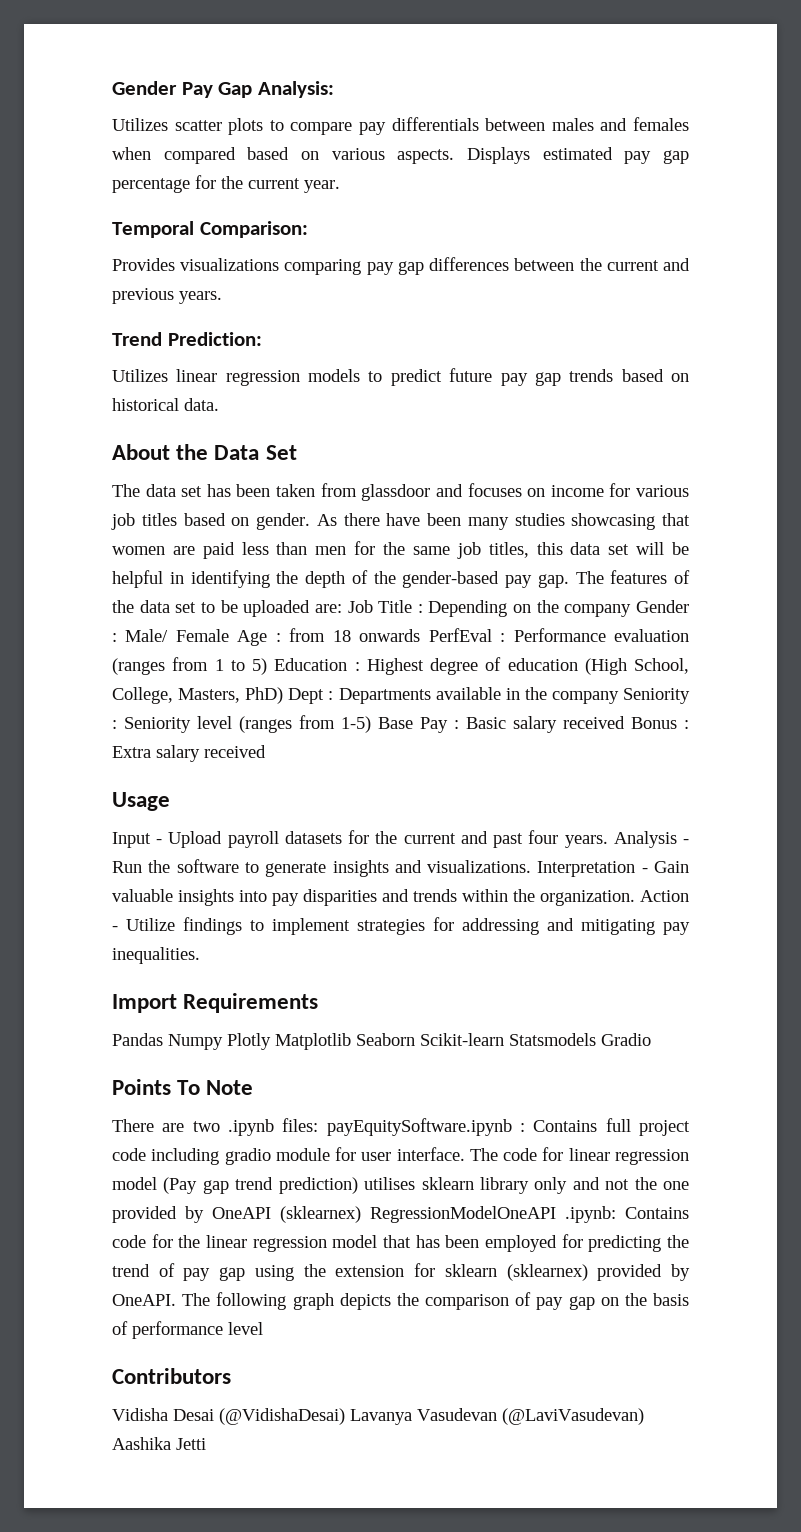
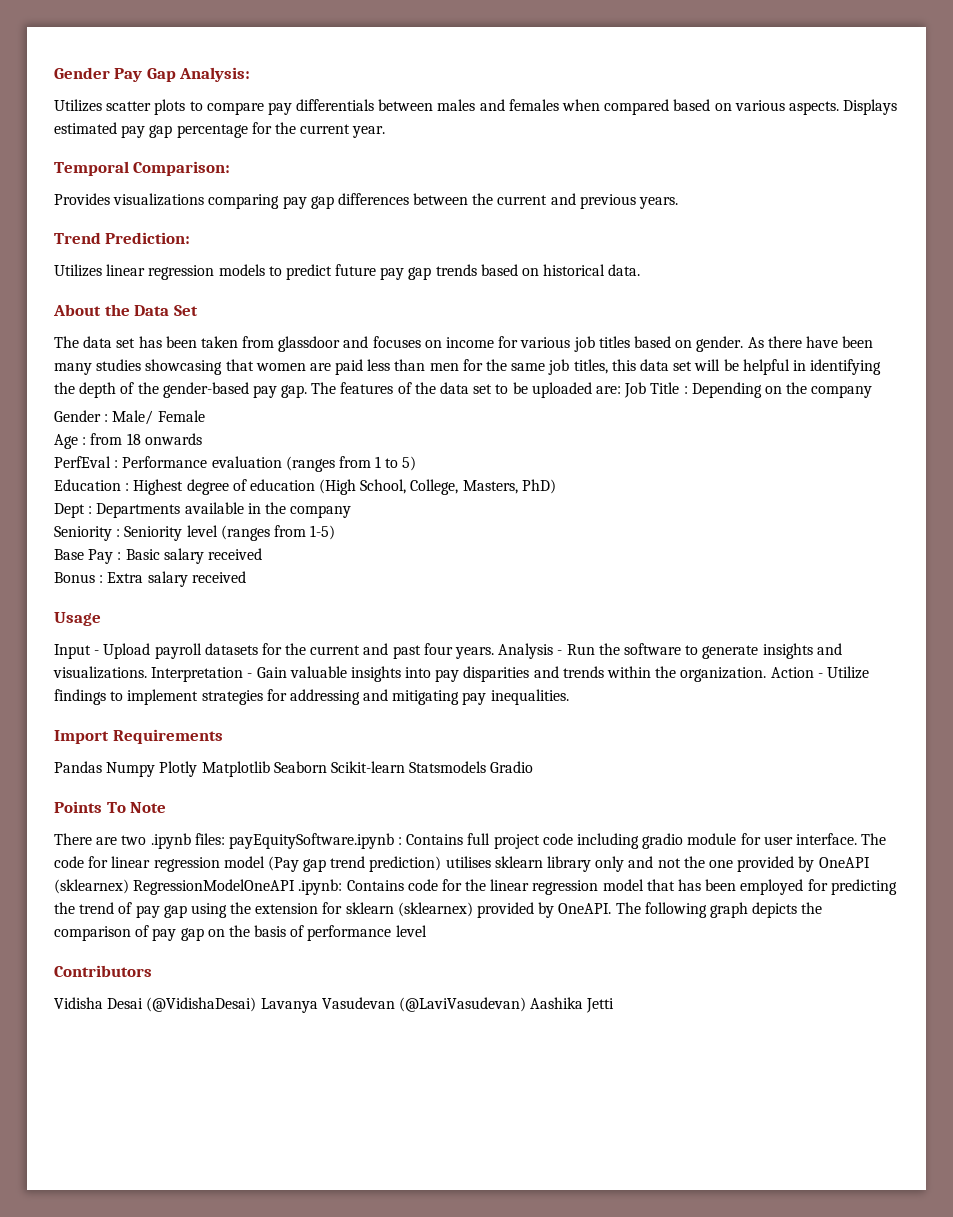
(632, 610) none -> (873, 391) //
(229, 635) none -> (205, 416) //
(421, 635) none -> (202, 439) //
(267, 666) none -> (417, 463) //
(284, 695) none -> (556, 486) //
(619, 697) none -> (352, 511) //
(371, 724) none -> (336, 532) //
(625, 722) none -> (262, 554) //

